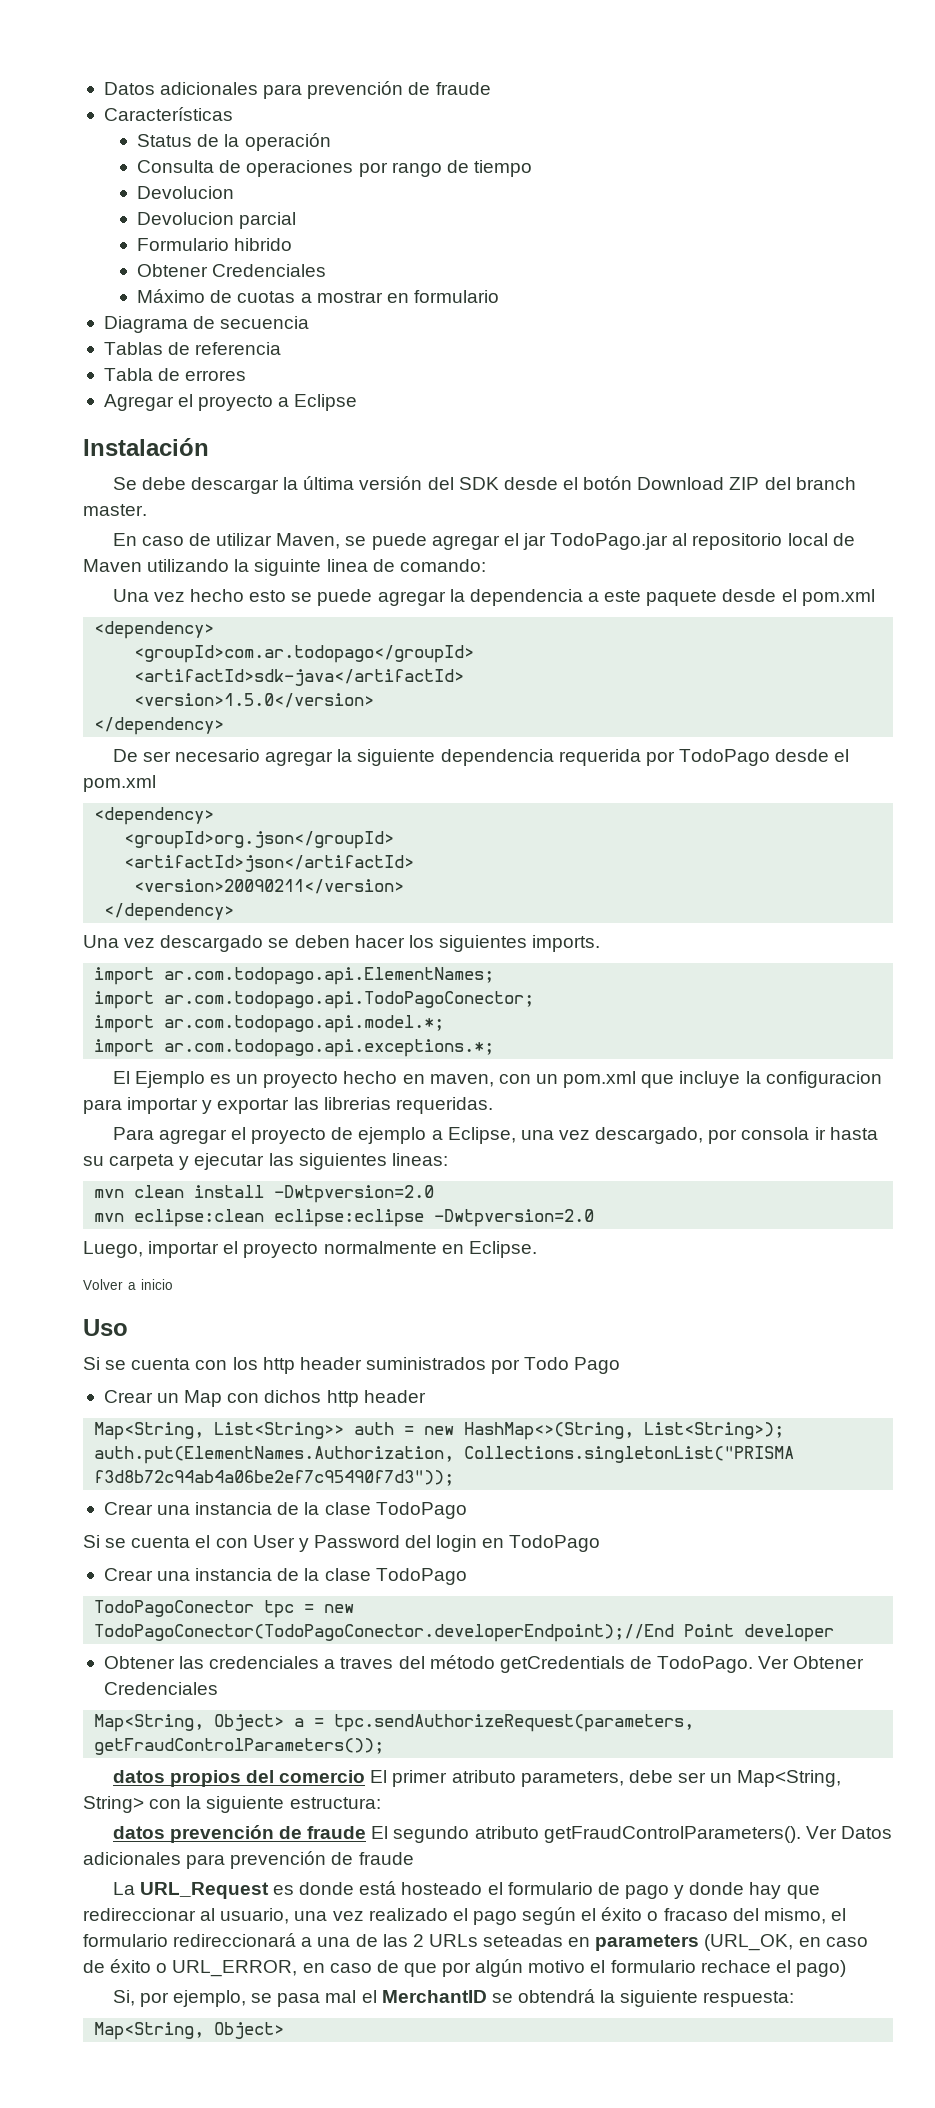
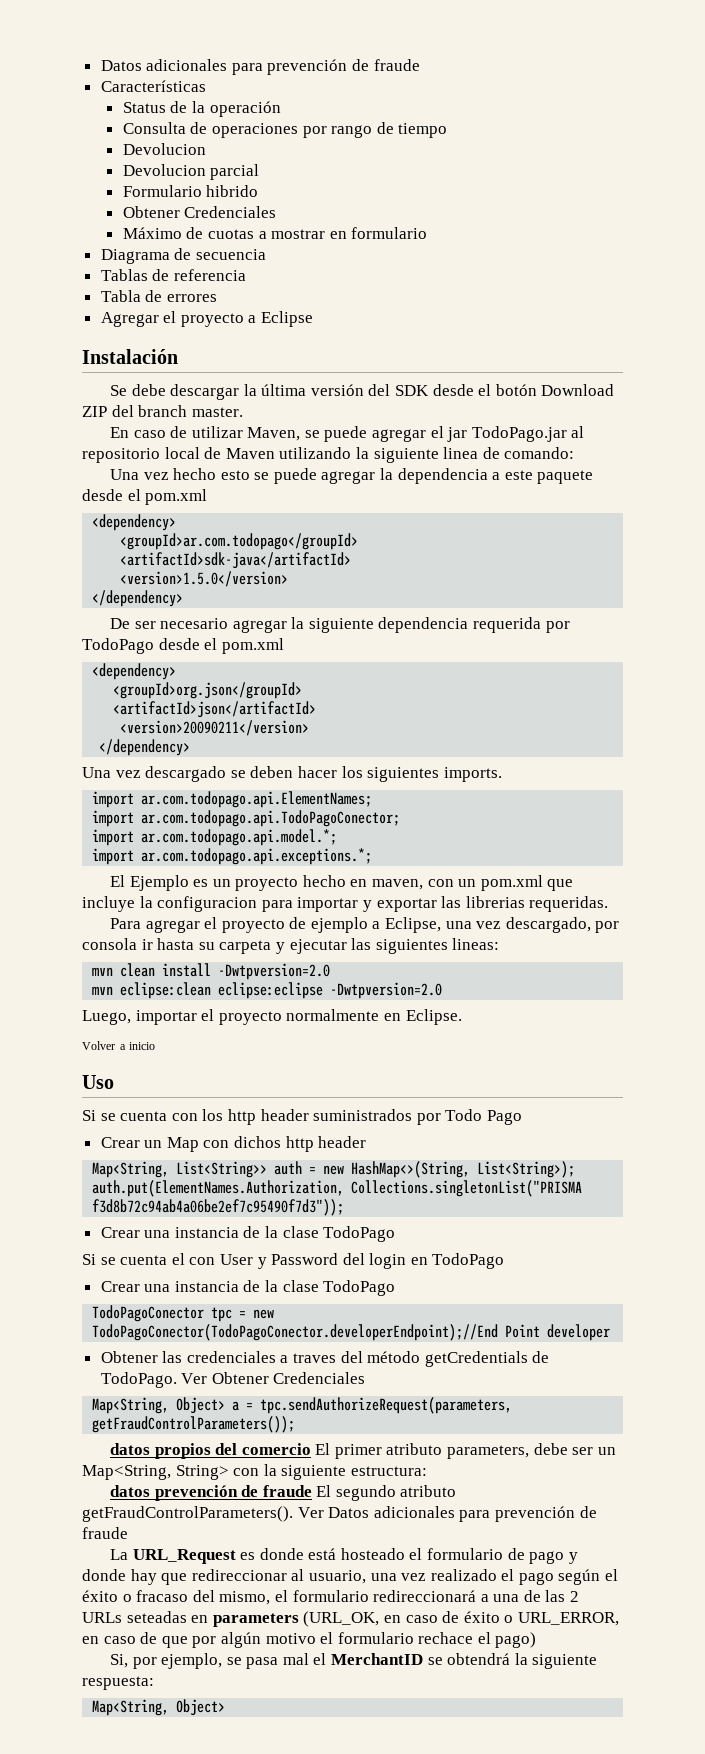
[254,559,322,576] siguinte -> [373,448,439,463] siguiente
[134,645,475,663] <groupId>com.ar.todopago</groupId> -> [120,533,359,550] <groupId>ar.com.todopago</groupId>

